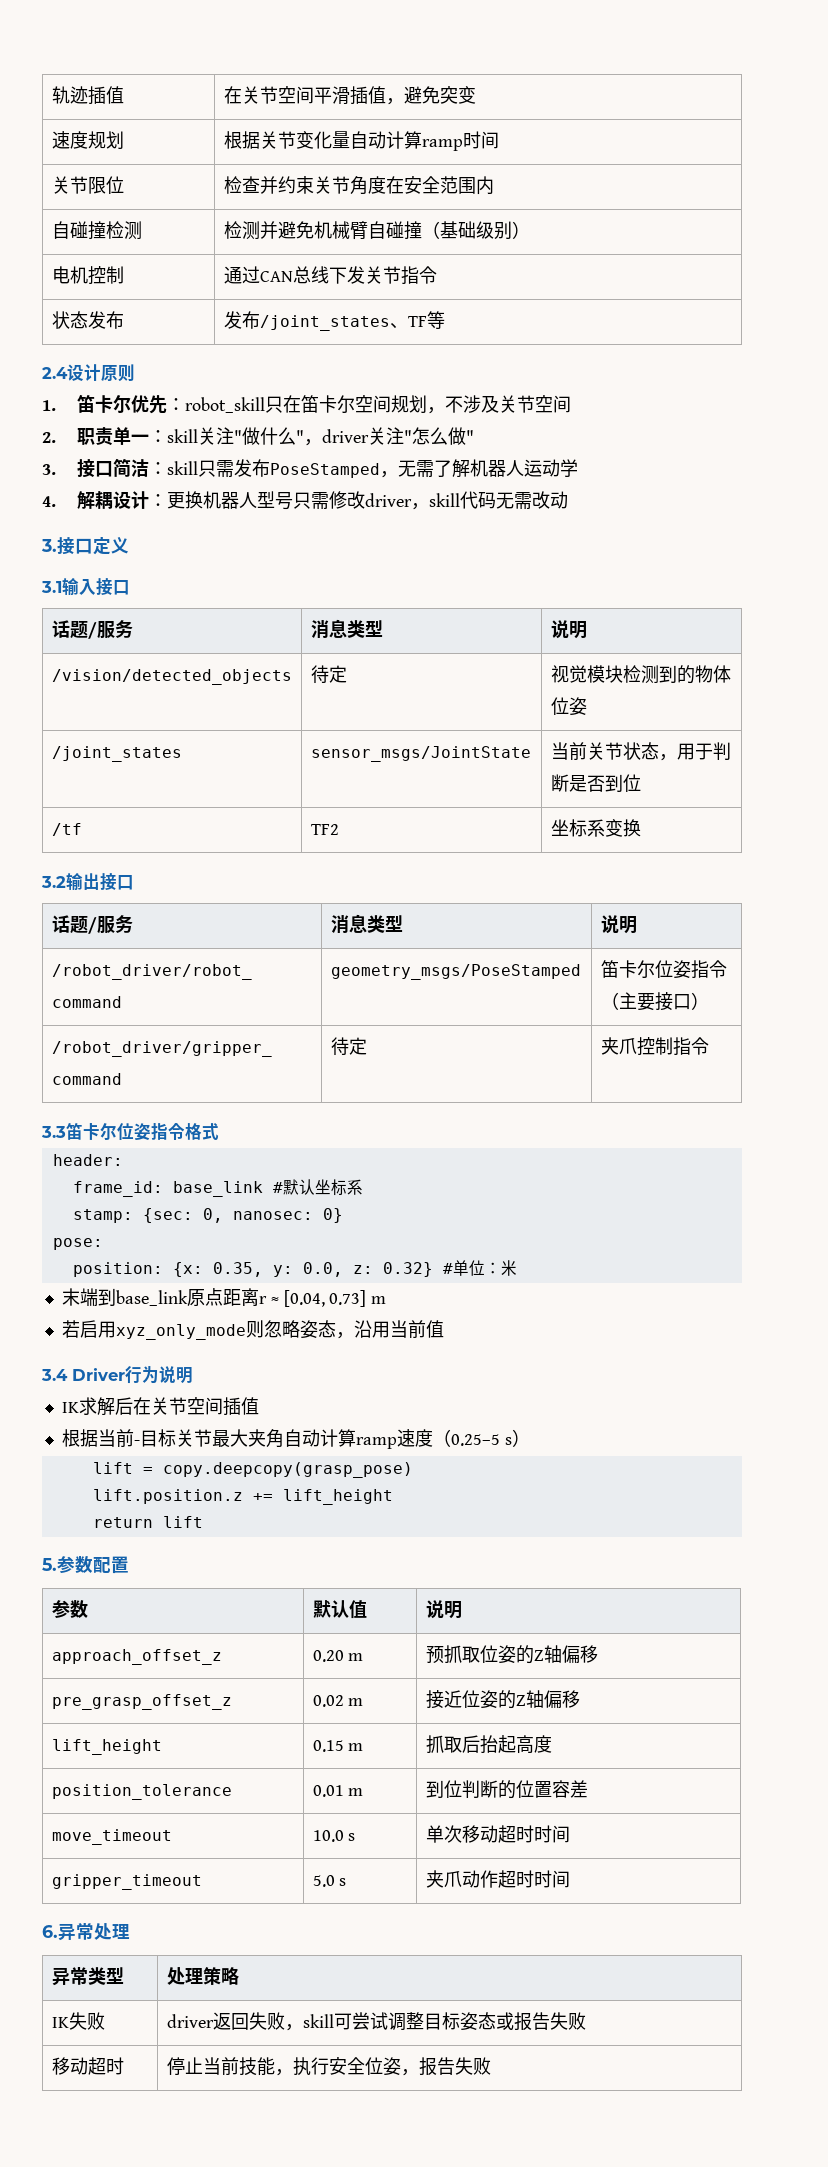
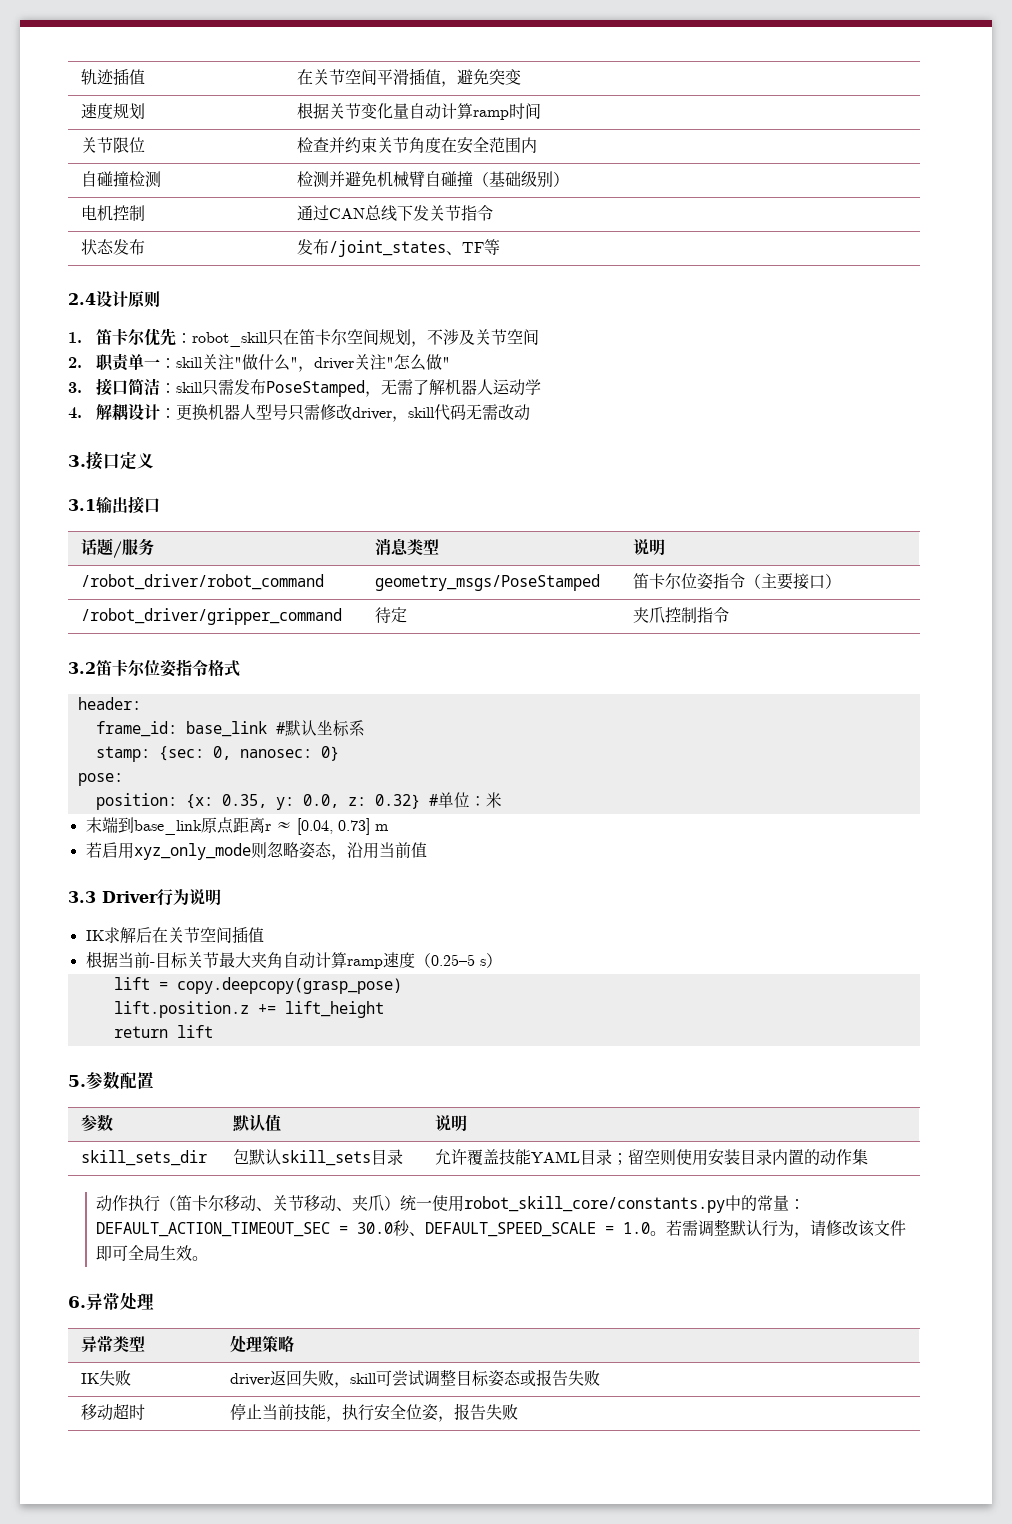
[79,578,130,595] [51,620,133,639] [310,619,383,638] [550,620,587,639] [51,669,292,685] [310,665,347,684] [550,665,731,684] [550,697,587,715] [51,746,182,762] [310,746,531,762] [550,742,731,761] [550,774,641,792] [51,823,82,836] [310,824,339,835] [550,819,641,837] [41,872,83,890] 入接口 // 话题/服务 | 消息类型 | 说明 // /vision/detected_objects | 待定 | 视觉模块检测到的物体位姿 // /joint_states | sensor_msgs/JointState | 当前关节状态，用于判断是否到位 // /tf | TF2 | 坐标系变换 // 3.2输 -> (112, 504) none
[41,1126,66,1138] 3.3 -> [68,662,96,674] 3.2
[41,1369,68,1381] 3.4 -> [68,891,96,903] 3.3
[51,1649,222,1665] [312,1650,364,1662] [425,1645,598,1664] [51,1694,232,1710] [312,1695,364,1707] [425,1690,580,1709] [51,1739,162,1755] [312,1740,364,1752] [425,1735,552,1754] [51,1784,232,1800] [312,1785,364,1797] [425,1780,588,1799] [51,1829,172,1845] [312,1830,356,1842] [425,1825,570,1843] [51,1874,202,1890] [312,1875,347,1887] [425,1870,570,1888] approach_offset_z | 0.20 m | 预抓取位姿的Z轴偏移 // pre_grasp_offset_z | 0.02 m | 接近位姿的Z轴偏移 // lift_height | 0.15 m | 抓取后抬起高度 // position_tolerance | 0.01 m | 到位判断的位置容差 // move_timeout | 10.0 s | 单次移动超时时间 // gripper_timeout | 5.0 s | 夹爪动作超时时间 -> [80,1150,207,1166] [232,1149,403,1166] [434,1149,868,1166] [95,1195,805,1213] [95,1219,906,1238] [95,1245,208,1261] skill_sets_dir | 包默认skill_sets目录 | 允许覆盖技能YAML目录；留空则使用安装目录内置的动作集 // 动作执行（笛卡尔移动、关节移动、夹爪）统一使用robot_skill_core/constants.py中的常量：DEFAULT_ACTION_TIMEOUT_SEC = 30.0秒、DEFAULT_SPEED_SCALE = 1.0。若需调整默认行为，请修改该文件即可全局生效。

